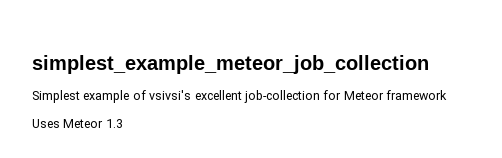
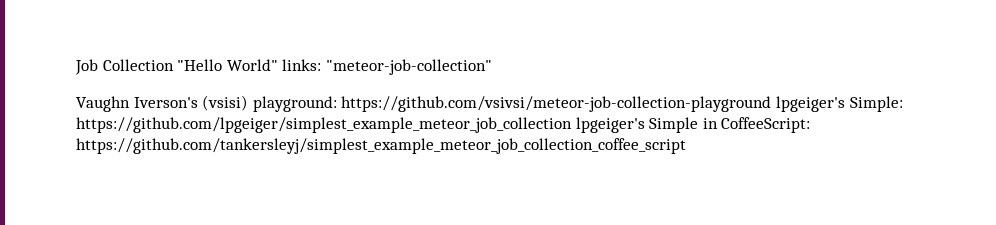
[32,55,429,74] [32,90,447,103] [32,119,123,128] simplest_example_meteor_job_collection // Simplest example of vsivsi's excellent job-collection for Meteor framework // Uses Meteor 1.3 -> [75,59,492,75] [76,95,903,112] [76,117,811,133] [76,138,686,154] Job Collection "Hello World" links: "meteor-job-collection" // Vaughn Iverson's (vsisi) playground: https://github.com/vsivsi/meteor-job-collection-playground lpgeiger's Simple: https://github.com/lpgeiger/simplest_example_meteor_job_collection lpgeiger's Simple in CoffeeScript: https://github.com/tankersleyj/simplest_example_meteor_job_collection_coffee_script

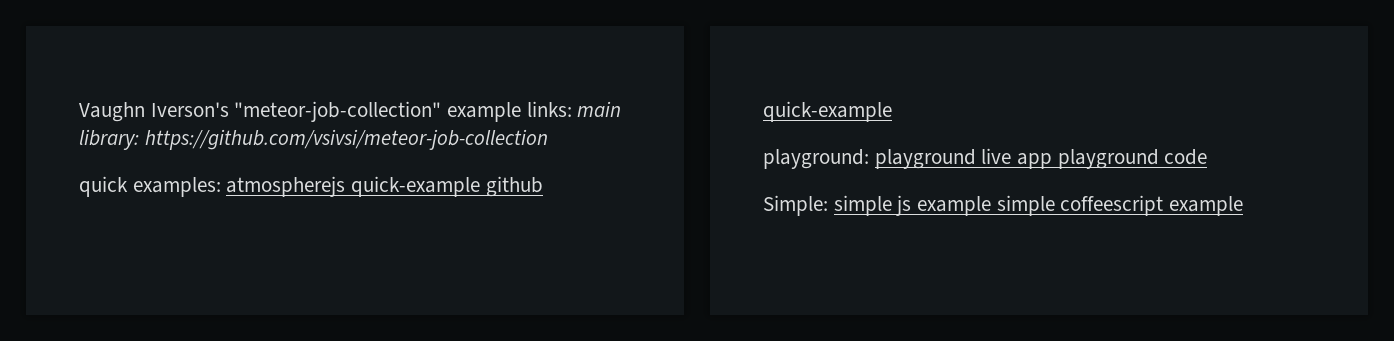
[75,59,492,75] [76,95,903,112] [76,117,811,133] [76,138,686,154] Job Collection "Hello World" links: "meteor-job-collection" // Vaughn Iverson's (vsisi) playground: https://github.com/vsivsi/meteor-job-collection-playground lpgeiger's Simple: https://github.com/lpgeiger/simplest_example_meteor_job_collection lpgeiger's Simple in CoffeeScript: https://github.com/tankersleyj/simplest_example_meteor_job_collection_coffee_script -> [79,101,622,122] [79,129,548,150] [79,176,543,197] [763,101,892,122] [763,148,1208,169] [763,195,1244,216] Vaughn Iverson's "meteor-job-collection" example links: main library: https://github.com/vsivsi/meteor-job-collection // quick examples: atmospherejs quick-example github quick-example // playground: playground live app playground code // Simple: simple js example simple coffeescript example

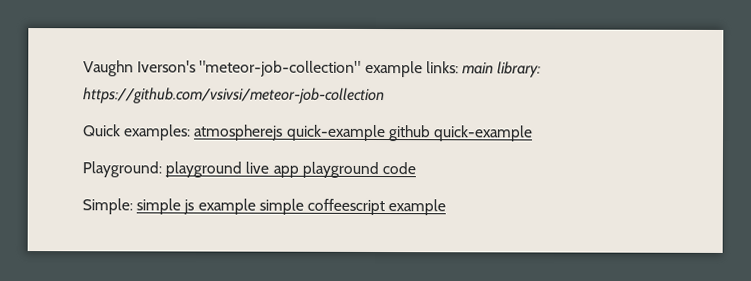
[79,176,128,197] quick -> [83,124,121,137] Quick
[763,149,869,169] playground: -> [82,161,162,178] Playground:

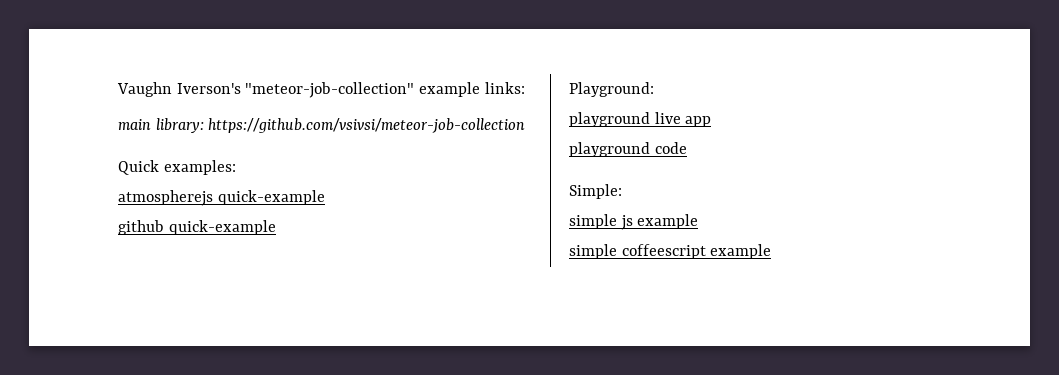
(459, 67) none -> (525, 88) //
(192, 132) none -> (236, 167) //
(386, 133) none -> (325, 197) //
(162, 169) none -> (654, 89) //
(299, 171) none -> (712, 121) //
(133, 206) none -> (622, 191) //
(256, 206) none -> (699, 221) //

